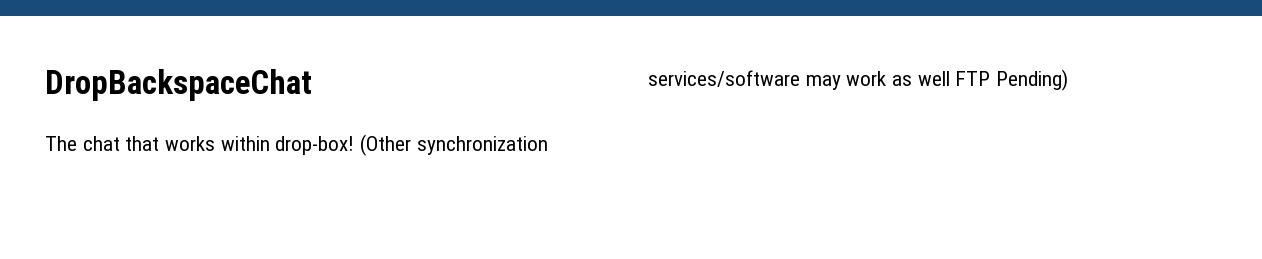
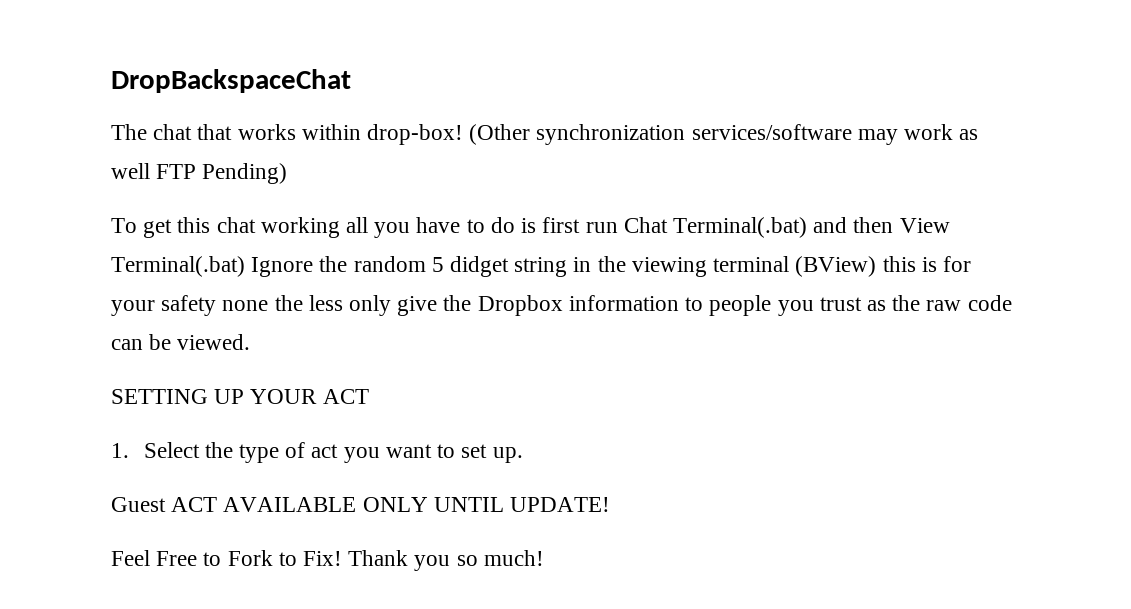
(1069, 80) none -> [111,217,950,238] [111,256,971,277] [111,295,1012,316] [111,334,251,350] [111,389,369,404] [111,442,523,463] [111,497,611,512] [111,550,544,571] // To get this chat working all you have to do is first run Chat Terminal(.bat) and then View Terminal(.bat) Ignore the random 5 didget string in the viewing terminal (BView) this is for your safety none the less only give the Dropbox information to people you trust as the raw code can be viewed. // SETTING UP YOUR ACT // 1. Select the type of act you want to set up. // Guest ACT AVAILABLE ONLY UNTIL UPDATE! // Feel Free to Fork to Fix! Thank you so much!

